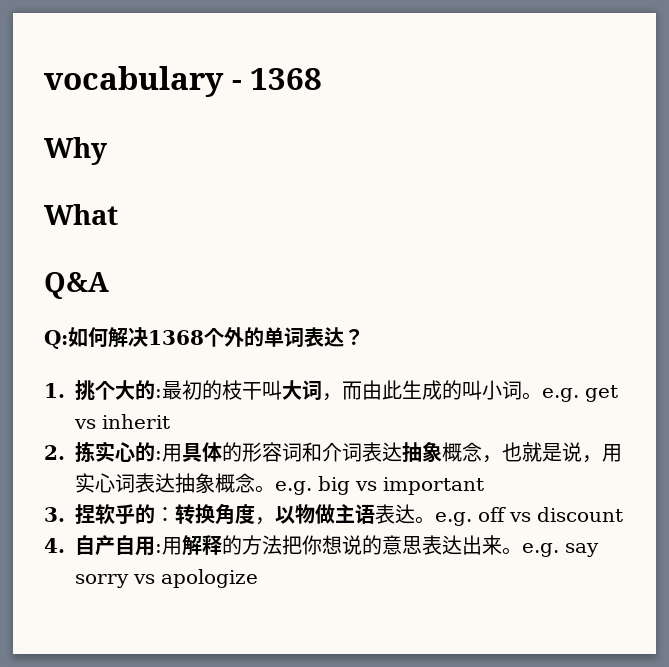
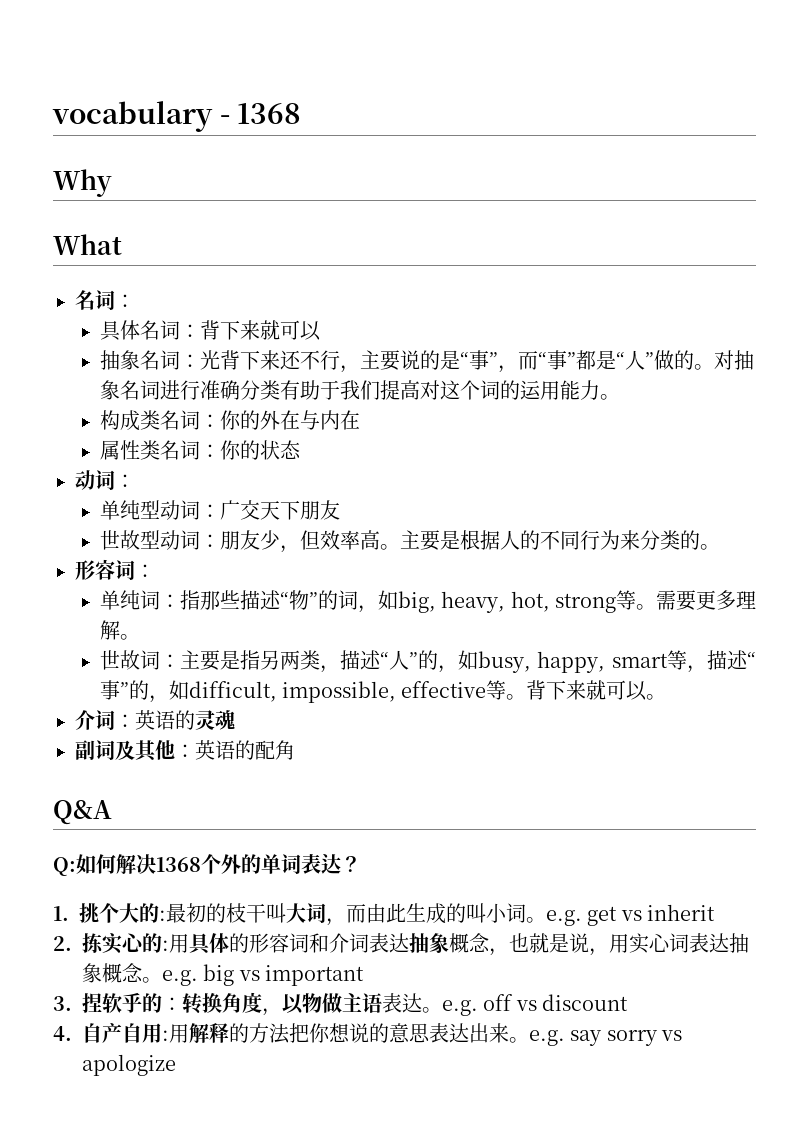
(118, 214) none -> [75,290,135,310] [99,320,321,341] [99,350,754,373] [99,380,620,400] [99,410,360,431] [99,440,301,460] [75,470,135,490] [99,500,340,520] [99,530,720,553] [75,559,155,580] [99,590,756,613] [99,620,140,640] [99,650,756,673] [99,680,667,703] [75,710,235,730] [75,740,295,762] // 名词： // 具体名词：背下来就可以 // 抽象名词：光背下来还不行，主要说的是“事”，而“事”都是“人”做的。对抽象名词进行准确分类有助于我们提高对这个词的运用能力。 // 构成类名词：你的外在与内在 // 属性类名词：你的状态 // 动词： // 单纯型动词：广交天下朋友 // 世故型动词：朋友少，但效率高。主要是根据人的不同行为来分类的。 // 形容词： // 单纯词：指那些描述“物”的词，如big, heavy, hot, strong等。需要更多理解。 // 世故词：主要是指另两类，描述“人”的，如busy, happy, smart等，描述“事”的，如difficult, impossible, effective等。背下来就可以。 // 介词：英语的灵魂 // 副词及其他：英语的配角

